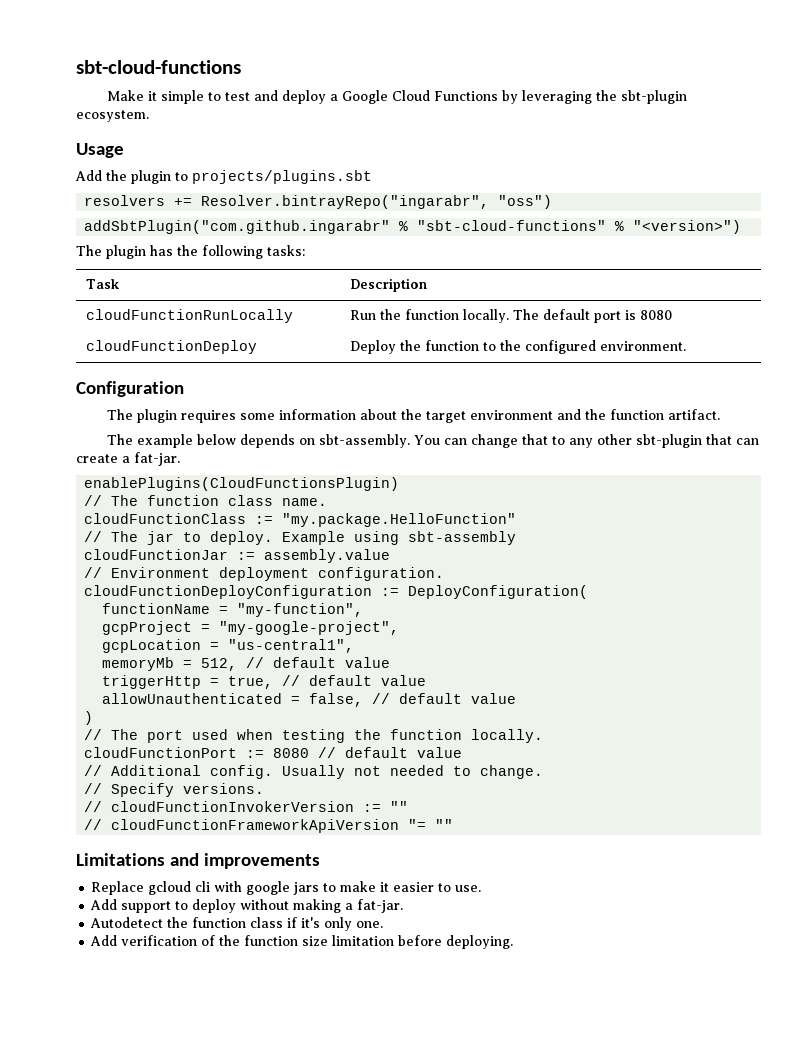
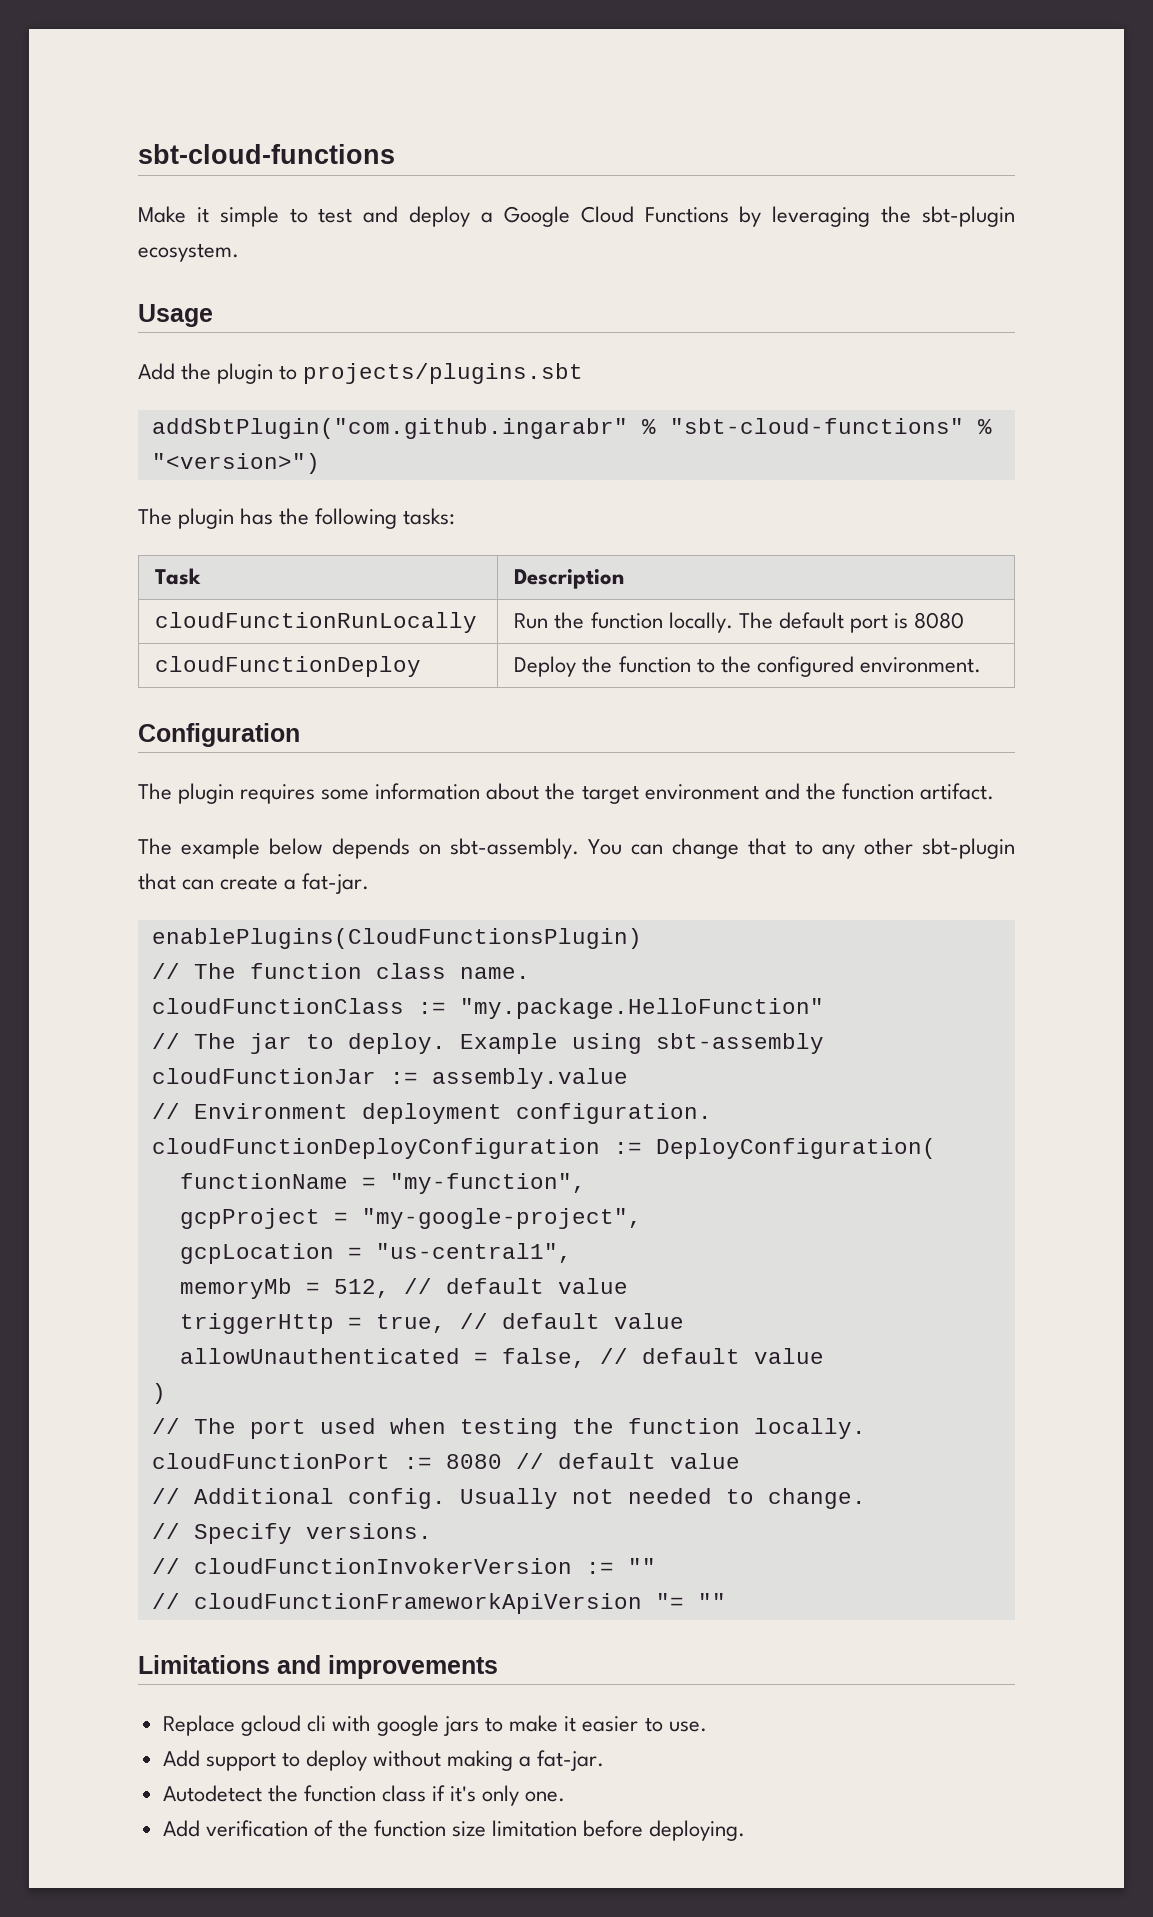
[84,195,553,209] // resolvers += Resolver.bintrayRepo("ingarabr", "oss") -> (584, 373) none

